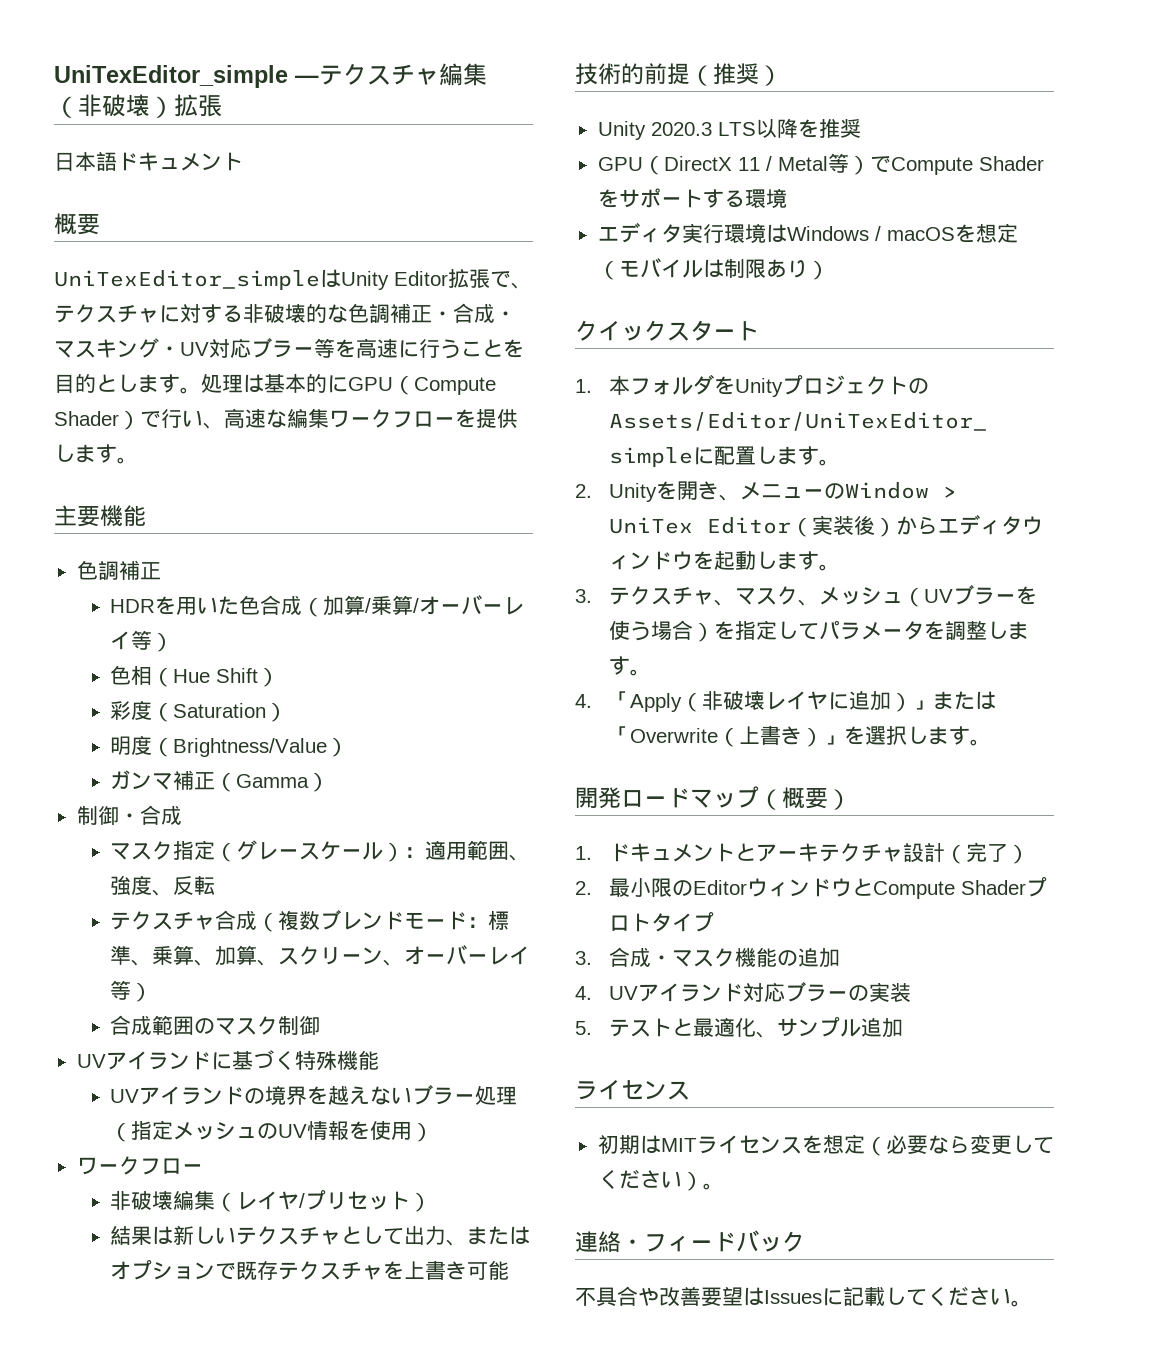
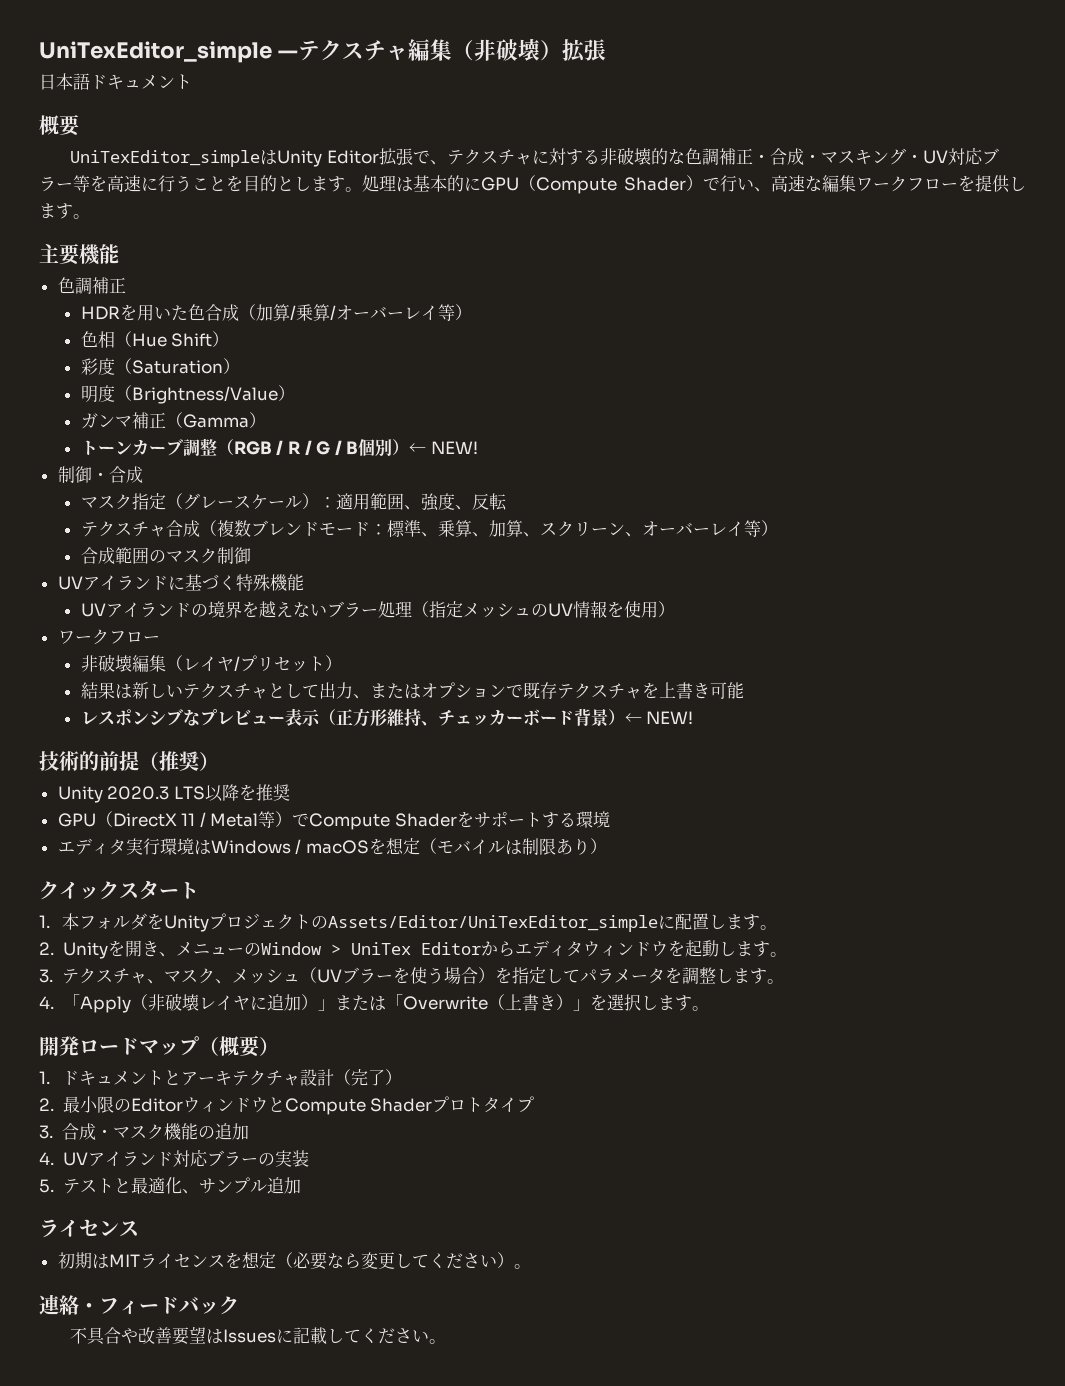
(330, 782) none -> [80,438,478,457] // トーンカーブ調整（RGB / R / G / B個別）← NEW!
(510, 1270) none -> [80,708,694,727] // レスポンシブなプレビュー表示（正方形維持、チェッカーボード背景）← NEW!
[790,515,896,537] （実装後） -> (481, 948) none

